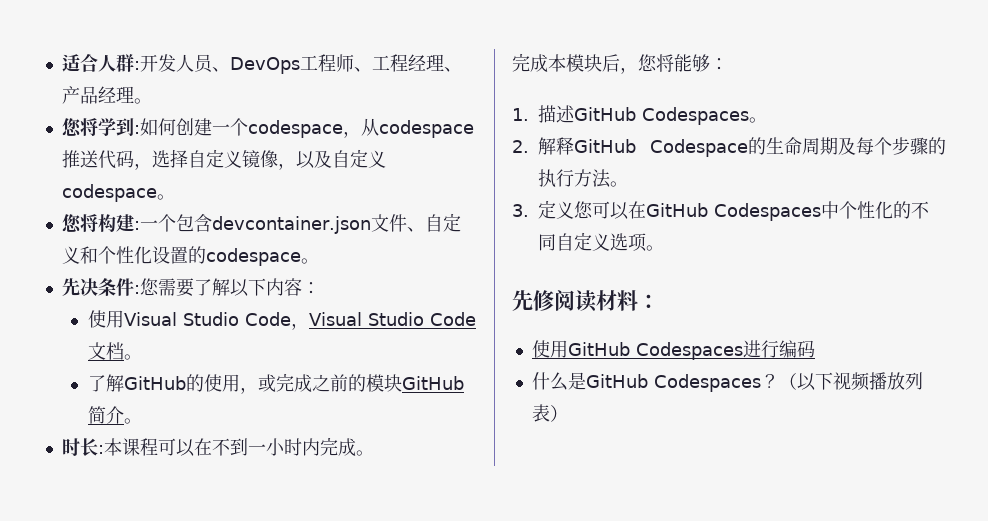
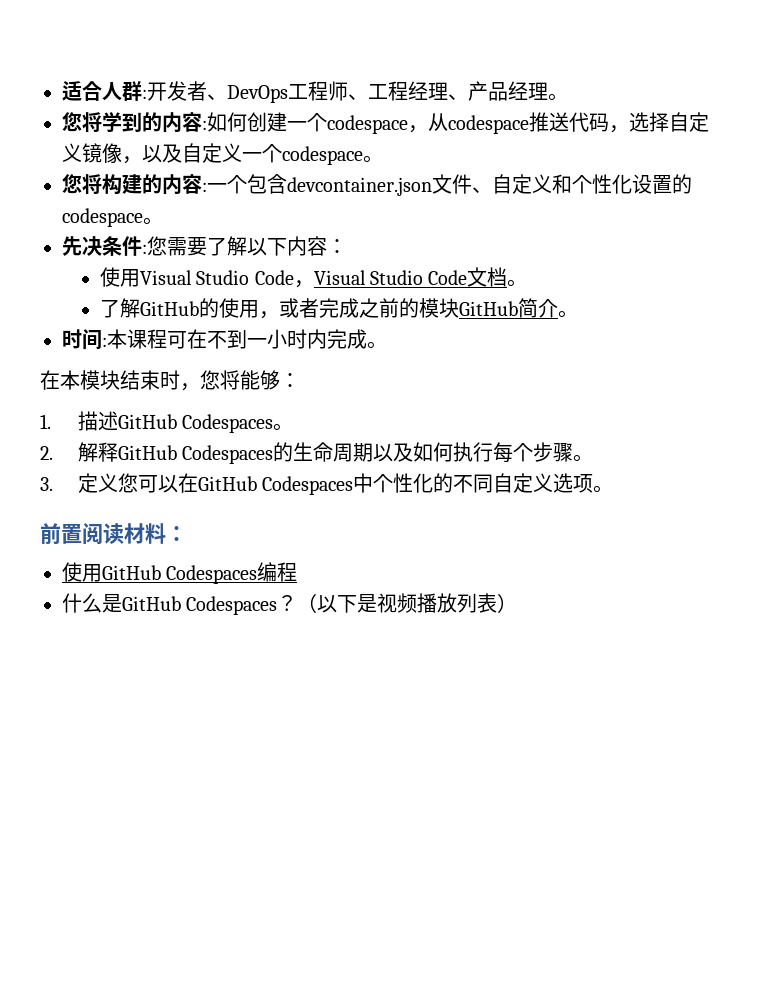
[175,54,214,73] 人员 -> [187,81,207,101] 者
(134, 127) none -> [142,112,202,133] 的内容
(386, 159) none -> [242,144,282,163] 一个
(134, 223) none -> [142,174,202,195] 的内容
(276, 383) none -> [298,298,319,318] 者
[79,438,98,457] 长 -> [82,329,102,350] 间
[175,439,195,457] 以 -> (187, 340) none
[512,53,620,72] 完成本模块后 -> [40,370,180,390] 在本模块结束时
[650,139,748,157] Codespace -> [182,445,274,464] Codespaces
[838,137,946,155] [538,169,611,188] 及每个步骤的执行方法 -> [373,442,574,463] 以及如何执行每个步骤
[512,290,554,311] 先修 -> [40,523,82,545] 前置
[742,340,815,358] 进行编码 -> [257,562,298,582] 编程
(833, 381) none -> [357,594,378,613] 是

